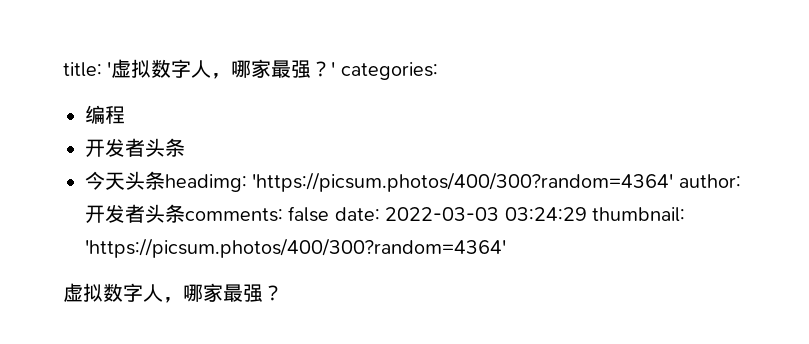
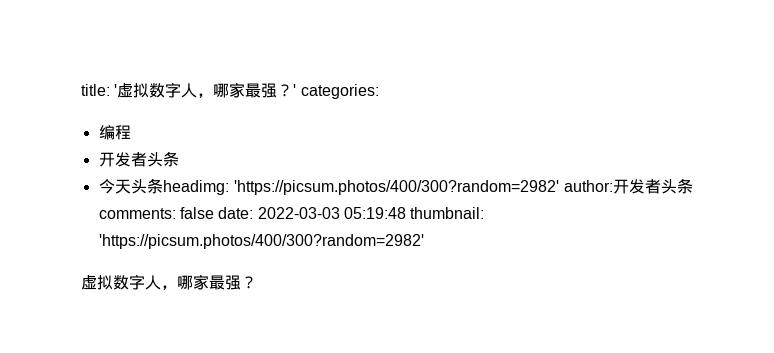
[252,172,674,192] 'https://picsum.photos/400/300?random=4364' -> [233,180,559,195] 'https://picsum.photos/400/300?random=2982'
[504,207,685,222] [85,238,506,258] 03:24:29 thumbnail: 'https://picsum.photos/400/300?random=4364' -> [343,207,485,219] [98,234,424,249] 05:19:48 thumbnail: 'https://picsum.photos/400/300?random=2982'

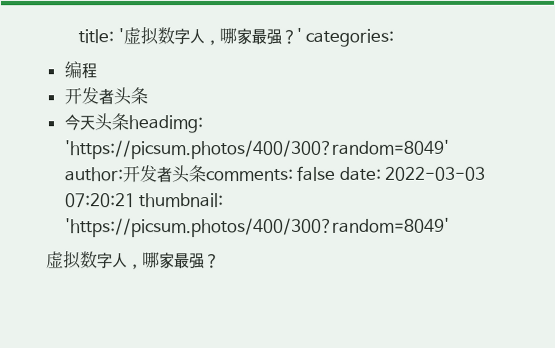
[233,180,559,195] 'https://picsum.photos/400/300?random=2982' -> [63,139,449,160] 'https://picsum.photos/400/300?random=8049'
[343,207,485,219] [98,234,424,249] 05:19:48 thumbnail: 'https://picsum.photos/400/300?random=2982' -> [64,193,225,208] [64,217,450,238] 07:20:21 thumbnail: 'https://picsum.photos/400/300?random=8049'

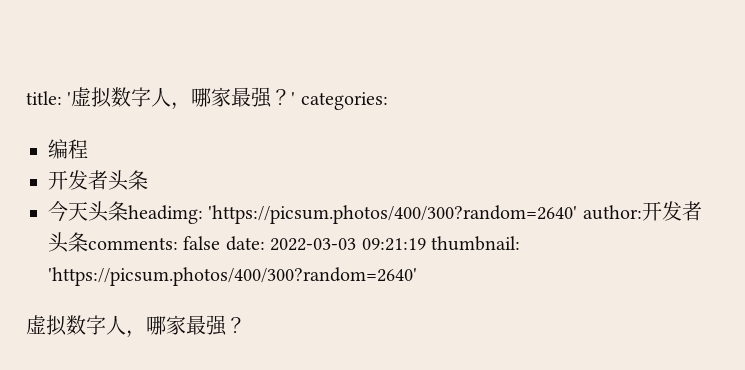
[63,139,449,160] 'https://picsum.photos/400/300?random=8049' -> [208,205,578,224] 'https://picsum.photos/400/300?random=2640'
[64,193,225,208] [64,217,450,238] 07:20:21 thumbnail: 'https://picsum.photos/400/300?random=8049' -> [361,236,520,251] [48,267,417,286] 09:21:19 thumbnail: 'https://picsum.photos/400/300?random=2640'

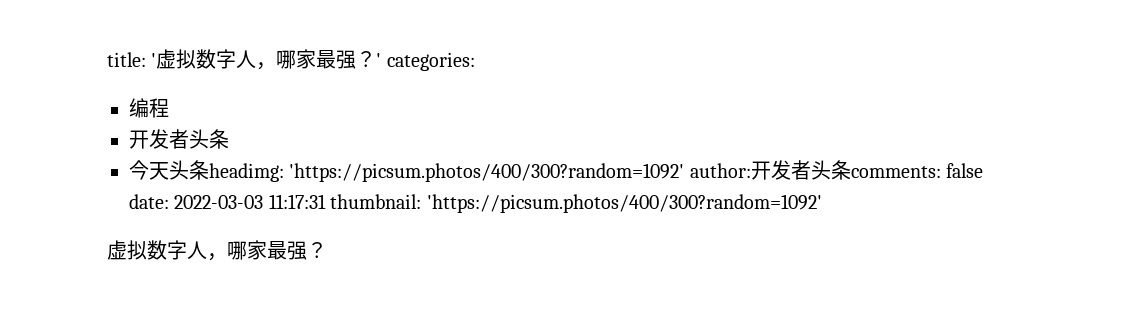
[208,205,578,224] 'https://picsum.photos/400/300?random=2640' -> [289,163,685,182] 'https://picsum.photos/400/300?random=1092'
[361,236,520,251] [48,267,417,286] 09:21:19 thumbnail: 'https://picsum.photos/400/300?random=2640' -> [268,194,822,213] 11:17:31 thumbnail: 'https://picsum.photos/400/300?random=1092'

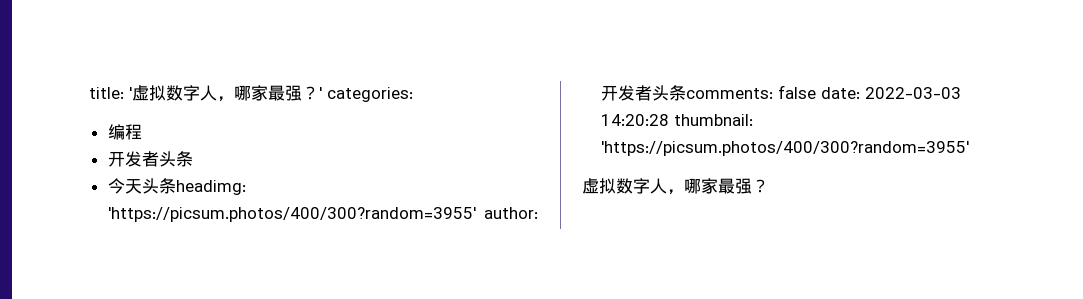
[289,163,685,182] 'https://picsum.photos/400/300?random=1092' -> [107,207,476,222] 'https://picsum.photos/400/300?random=3955'
[268,194,822,213] 11:17:31 thumbnail: 'https://picsum.photos/400/300?random=1092' -> [600,114,753,126] [600,141,969,156] 14:20:28 thumbnail: 'https://picsum.photos/400/300?random=3955'

